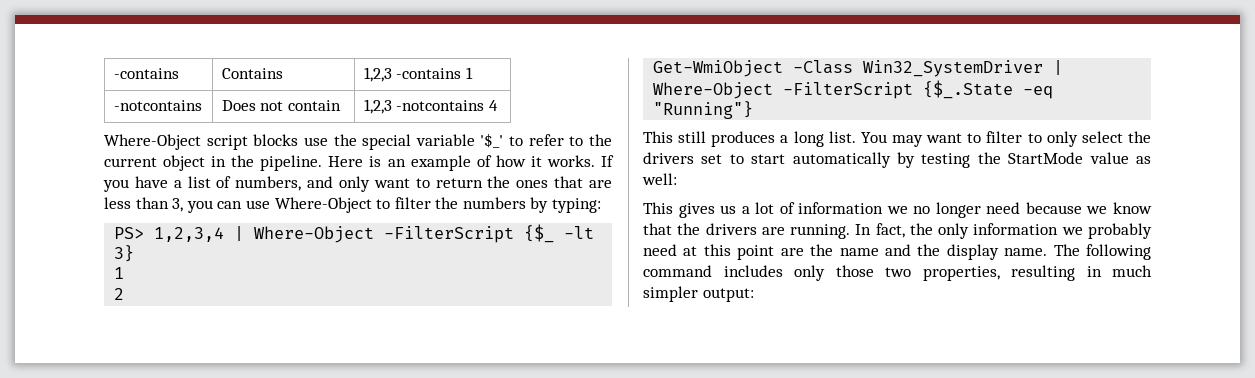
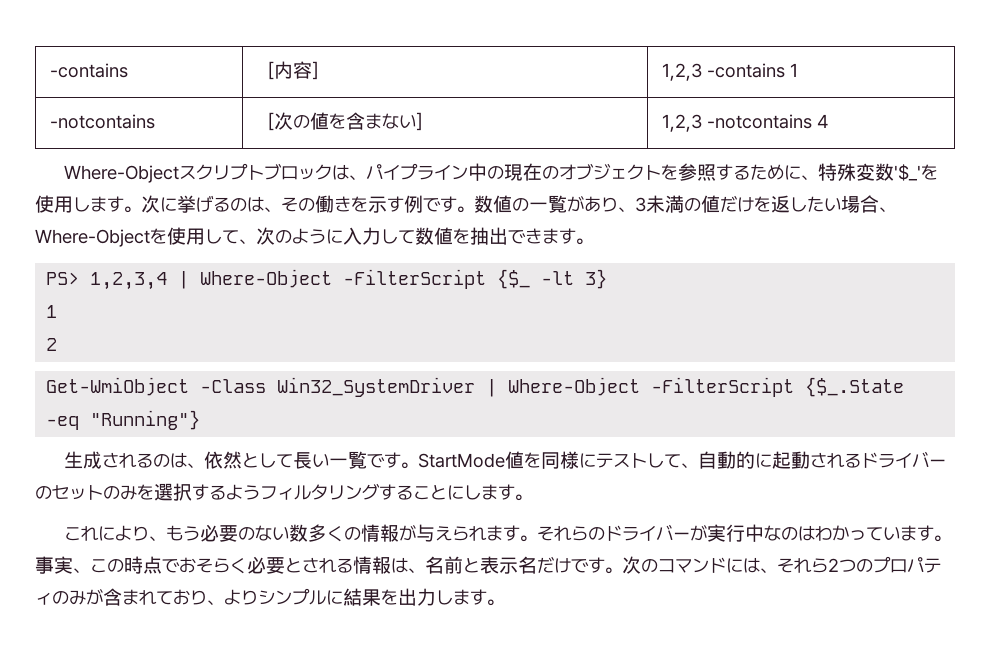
[113,68,179,79] [221,68,283,79] -contains | Contains -> [49,63,128,78] [256,61,329,80] -contains | ［内容］
[221,100,342,111] Does not contain -> [256,112,433,131] ［次の値を含まない］
[206,133,612,150] [104,155,615,171] [103,176,612,192] [104,197,602,213] script blocks use the special variable '$_' to refer to the current object in the pipeline. Here is an example of how it works. If you have a list of numbers, and only want to return the ones that are less than 3, you can use Where-Object to filter the numbers by typing: -> [178,163,938,181] [35,195,896,213] [35,227,593,247] スクリプトブロックは、パイプライン中の現在のオブジェクトを参照するために、特殊変数'$_'を使用します。次に挙げるのは、その働きを示す例です。数値の一覧があり、3未満の値だけを返したい場合、Where-Objectを使用して、次のように入力して数値を抽出できます。
[643,131,1152,147] [643,152,1151,168] [642,173,677,185] [643,202,1152,218] [643,223,1152,239] [643,244,1151,260] [643,265,1152,281] [643,286,754,302] This still produces a long list. You may want to filter to only select the drivers set to start automatically by testing the StartMode value as well: // This gives us a lot of information we no longer need because we know that the drivers are running. In fact, the only information we probably need at this point are the name and the display name. The following command includes only those two properties, resulting in much simpler output: -> [63,451,946,469] [35,483,532,501] [63,524,951,542] [35,556,941,574] [35,588,504,606] 生成されるのは、依然として長い一覧です。StartMode値を同様にテストして、自動的に起動されるドライバーのセットのみを選択するようフィルタリングすることにします。 // これにより、もう必要のない数多くの情報が与えられます。それらのドライバーが実行中なのはわかっています。事実、この時点でおそらく必要とされる情報は、名前と表示名だけです。次のコマンドには、それら2つのプロパティのみが含まれており、よりシンプルに結果を出力します。

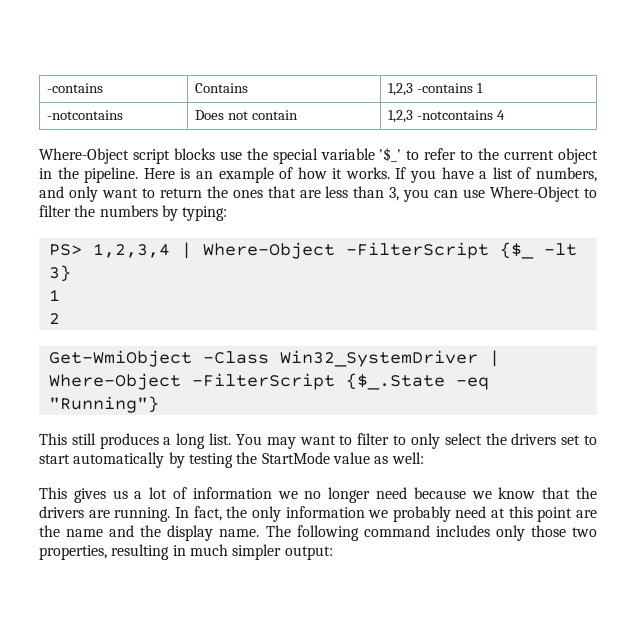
[49,63,128,78] [256,61,329,80] -contains | ［内容］ -> [47,83,104,93] [195,83,249,93] -contains | Contains
[256,112,433,131] ［次の値を含まない］ -> [195,110,298,120] Does not contain
[178,163,938,181] [35,195,896,213] [35,227,593,247] スクリプトブロックは、パイプライン中の現在のオブジェクトを参照するために、特殊変数'$_'を使用します。次に挙げるのは、その働きを示す例です。数値の一覧があり、3未満の値だけを返したい場合、Where-Objectを使用して、次のように入力して数値を抽出できます。 -> [132,147,598,164] [39,167,597,183] [39,186,597,202] [39,205,228,221] script blocks use the special variable '$_' to refer to the current object in the pipeline. Here is an example of how it works. If you have a list of numbers, and only want to return the ones that are less than 3, you can use Where-Object to filter the numbers by typing:
[63,451,946,469] [35,483,532,501] [63,524,951,542] [35,556,941,574] [35,588,504,606] 生成されるのは、依然として長い一覧です。StartMode値を同様にテストして、自動的に起動されるドライバーのセットのみを選択するようフィルタリングすることにします。 // これにより、もう必要のない数多くの情報が与えられます。それらのドライバーが実行中なのはわかっています。事実、この時点でおそらく必要とされる情報は、名前と表示名だけです。次のコマンドには、それら2つのプロパティのみが含まれており、よりシンプルに結果を出力します。 -> [39,433,597,449] [39,452,424,468] [39,487,597,503] [39,506,598,522] [39,525,597,541] [39,544,333,560] This still produces a long list. You may want to filter to only select the drivers set to start automatically by testing the StartMode value as well: // This gives us a lot of information we no longer need because we know that the drivers are running. In fact, the only information we probably need at this point are the name and the display name. The following command includes only those two properties, resulting in much simpler output:

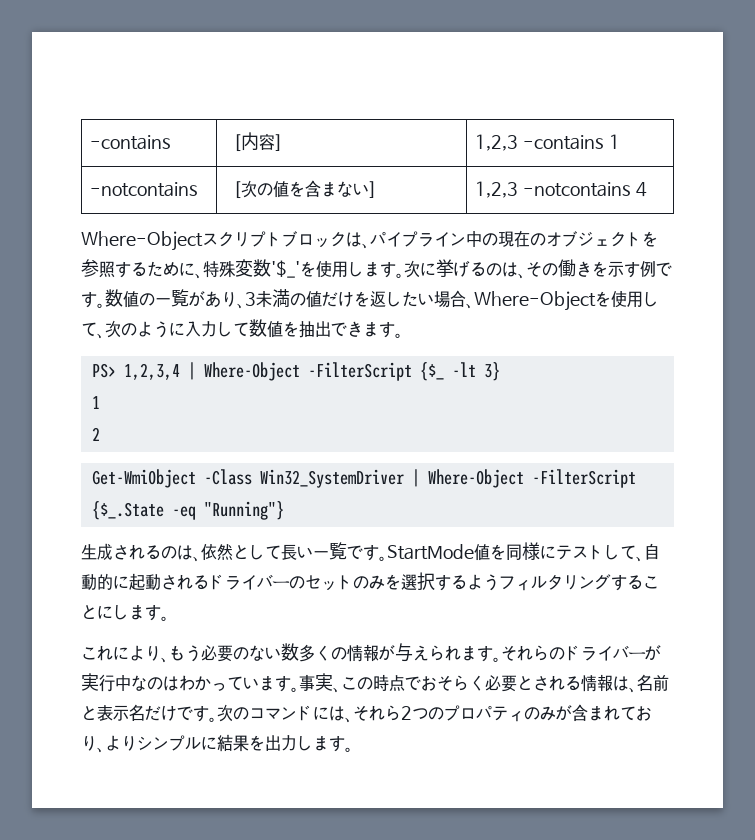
[47,83,104,93] [195,83,249,93] -contains | Contains -> [89,135,171,150] [224,132,291,152] -contains | ［内容］
[195,110,298,120] Does not contain -> [224,180,385,199] ［次の値を含まない］
[132,147,598,164] [39,167,597,183] [39,186,597,202] [39,205,228,221] script blocks use the special variable '$_' to refer to the current object in the pipeline. Here is an example of how it works. If you have a list of numbers, and only want to return the ones that are less than 3, you can use Where-Object to filter the numbers by typing: -> [202,230,658,249] [81,259,672,279] [81,289,659,311] [81,319,403,339] スクリプトブロックは、パイプライン中の現在のオブジェクトを参照するために、特殊変数'$_'を使用します。次に挙げるのは、その働きを示す例です。数値の一覧があり、3未満の値だけを返したい場合、Where-Objectを使用して、次のように入力して数値を抽出できます。
[39,433,597,449] [39,452,424,468] [39,487,597,503] [39,506,598,522] [39,525,597,541] [39,544,333,560] This still produces a long list. You may want to filter to only select the drivers set to start automatically by testing the StartMode value as well: // This gives us a lot of information we no longer need because we know that the drivers are running. In fact, the only information we probably need at this point are the name and the display name. The following command includes only those two properties, resulting in much simpler output: -> [81,542,660,562] [81,572,659,591] [81,604,169,621] [81,643,661,663] [81,673,669,693] [81,704,652,723] [81,734,353,753] 生成されるのは、依然として長い一覧です。StartMode値を同様にテストして、自動的に起動されるドライバーのセットのみを選択するようフィルタリングすることにします。 // これにより、もう必要のない数多くの情報が与えられます。それらのドライバーが実行中なのはわかっています。事実、この時点でおそらく必要とされる情報は、名前と表示名だけです。次のコマンドには、それら2つのプロパティのみが含まれており、よりシンプルに結果を出力します。

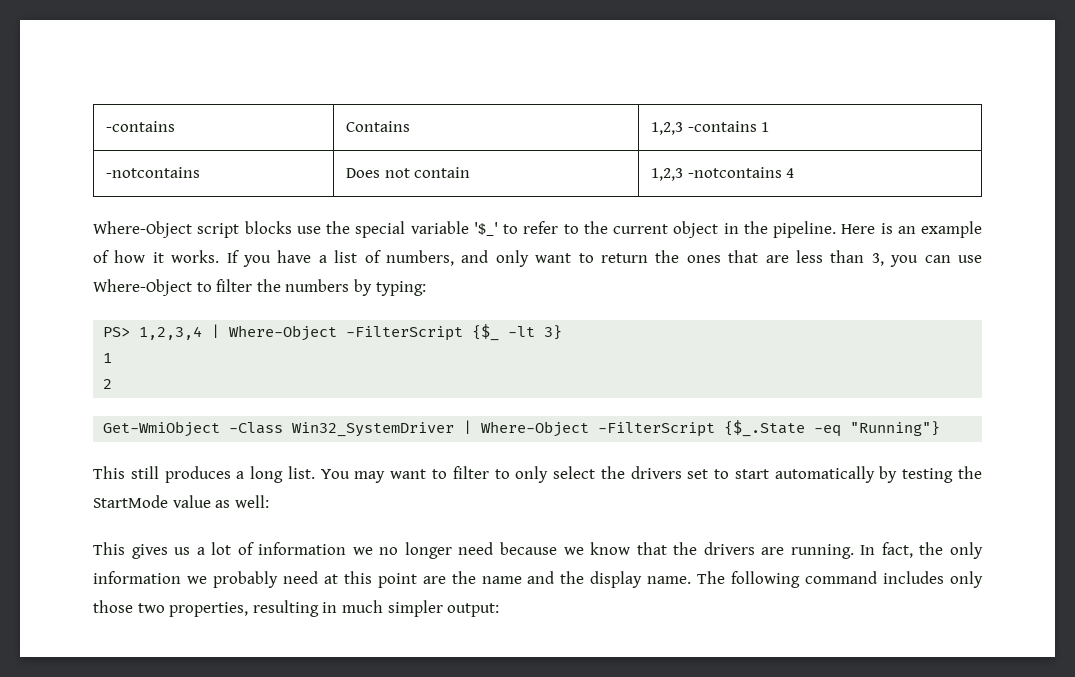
[89,135,171,150] [224,132,291,152] -contains | ［内容］ -> [106,121,176,132] [346,121,411,132] -contains | Contains
[224,180,385,199] ［次の値を含まない］ -> [346,167,471,178] Does not contain
[202,230,658,249] [81,259,672,279] [81,289,659,311] [81,319,403,339] スクリプトブロックは、パイプライン中の現在のオブジェクトを参照するために、特殊変数'$_'を使用します。次に挙げるのは、その働きを示す例です。数値の一覧があり、3未満の値だけを返したい場合、Where-Objectを使用して、次のように入力して数値を抽出できます。 -> [197,221,982,238] [93,250,982,267] [93,279,426,296] script blocks use the special variable '$_' to refer to the current object in the pipeline. Here is an example of how it works. If you have a list of numbers, and only want to return the ones that are less than 3, you can use Where-Object to filter the numbers by typing:
[81,542,660,562] [81,572,659,591] [81,604,169,621] [81,643,661,663] [81,673,669,693] [81,704,652,723] [81,734,353,753] 生成されるのは、依然として長い一覧です。StartMode値を同様にテストして、自動的に起動されるドライバーのセットのみを選択するようフィルタリングすることにします。 // これにより、もう必要のない数多くの情報が与えられます。それらのドライバーが実行中なのはわかっています。事実、この時点でおそらく必要とされる情報は、名前と表示名だけです。次のコマンドには、それら2つのプロパティのみが含まれており、よりシンプルに結果を出力します。 -> [93,466,982,483] [93,495,269,508] [93,542,983,559] [93,571,984,588] [93,600,500,617] This still produces a long list. You may want to filter to only select the drivers set to start automatically by testing the StartMode value as well: // This gives us a lot of information we no longer need because we know that the drivers are running. In fact, the only information we probably need at this point are the name and the display name. The following command includes only those two properties, resulting in much simpler output:

